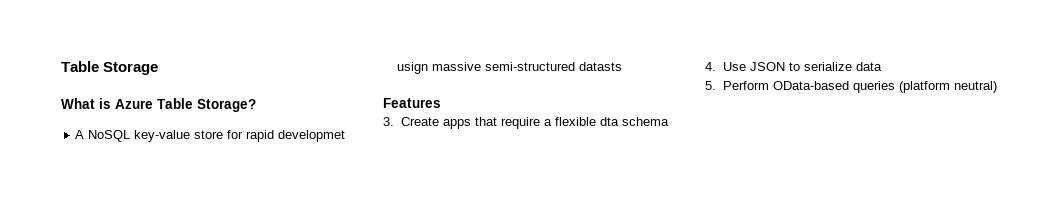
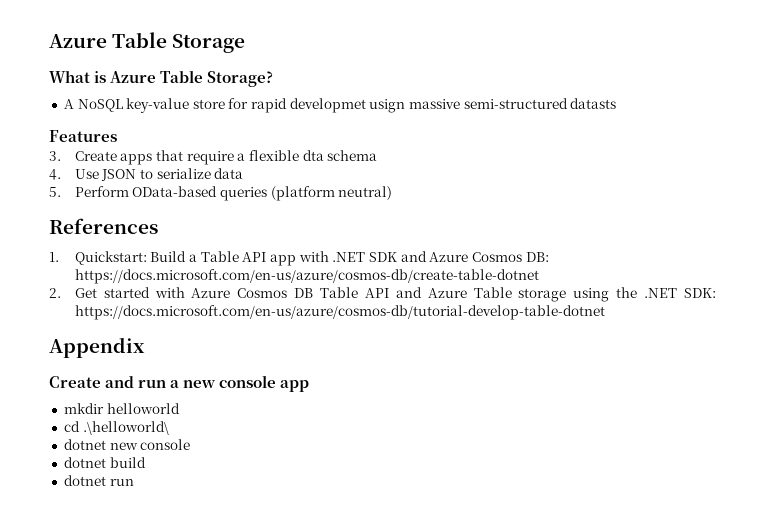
(61, 66) none -> [49,34,107,48] Azure
(997, 87) none -> [49,218,158,234] [49,251,549,266] [74,269,539,284] [49,287,717,302] [74,305,605,320] [49,337,145,358] [49,375,310,392] [63,403,180,414] [63,421,169,435] [63,439,191,450] [63,457,146,468] [63,475,134,486] // References // 1. Quickstart: Build a Table API app with .NET SDK and Azure Cosmos DB: https://docs.microsoft.com/en-us/azure/cosmos-db/create-table-dotnet // 2. Get started with Azure Cosmos DB Table API and Azure Table storage using the .NET SDK: https://docs.microsoft.com/en-us/azure/cosmos-db/tutorial-develop-table-dotnet // Appendix // Create and run a new console app // mkdir helloworld // cd .\helloworld\ // dotnet new console // dotnet build // dotnet run

